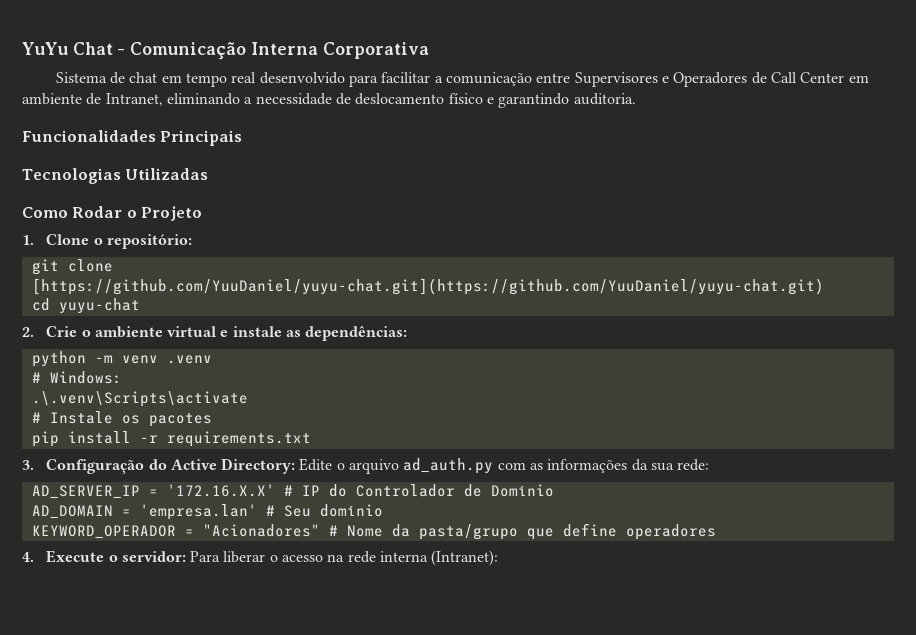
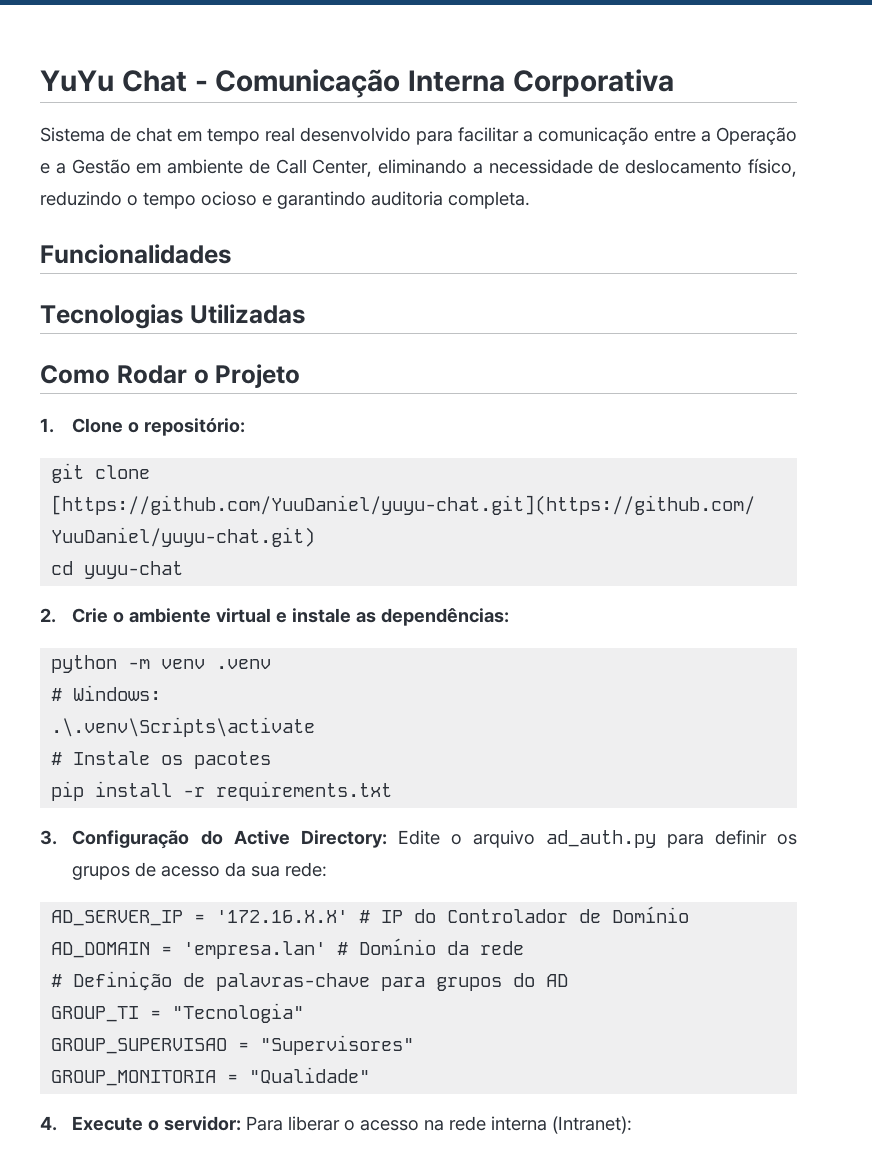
[574,72,845,87] Supervisores e Operadores de Call Center -> [701,127,797,145] [40,159,131,174] a Operação e a Gestão
[105,93,163,106] Intranet, -> [275,159,373,177] Call Center,
[448,93,636,108] físico e garantindo auditoria. -> [747,158,797,177] [40,191,530,209] físico, reduzindo o tempo ocioso e garantindo auditoria completa.
[160,130,243,146] Principais -> (231, 254) none
[497,459,628,473] com as informações -> [666,830,797,848] [72,862,221,880] para definir os grupos de acesso
[283,504,383,517] [31,523,716,540] Seu domínio // KEYWORD_OPERADOR = "Acionadores" # Nome da pasta/grupo que define operadores -> [359,938,525,955] [51,971,569,991] [51,1003,305,1023] [51,1035,415,1055] [51,1067,371,1086] Domínio da rede // # Definição de palavras-chave para grupos do AD // GROUP_TI = "Tecnologia" // GROUP_SUPERVISAO = "Supervisores" // GROUP_MONITORIA = "Qualidade"

